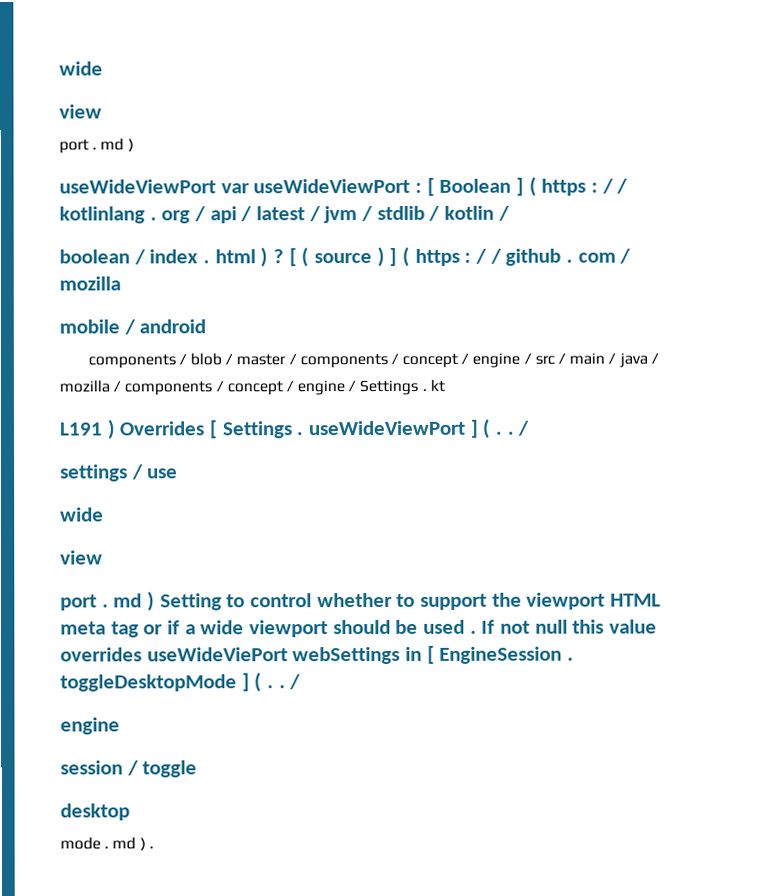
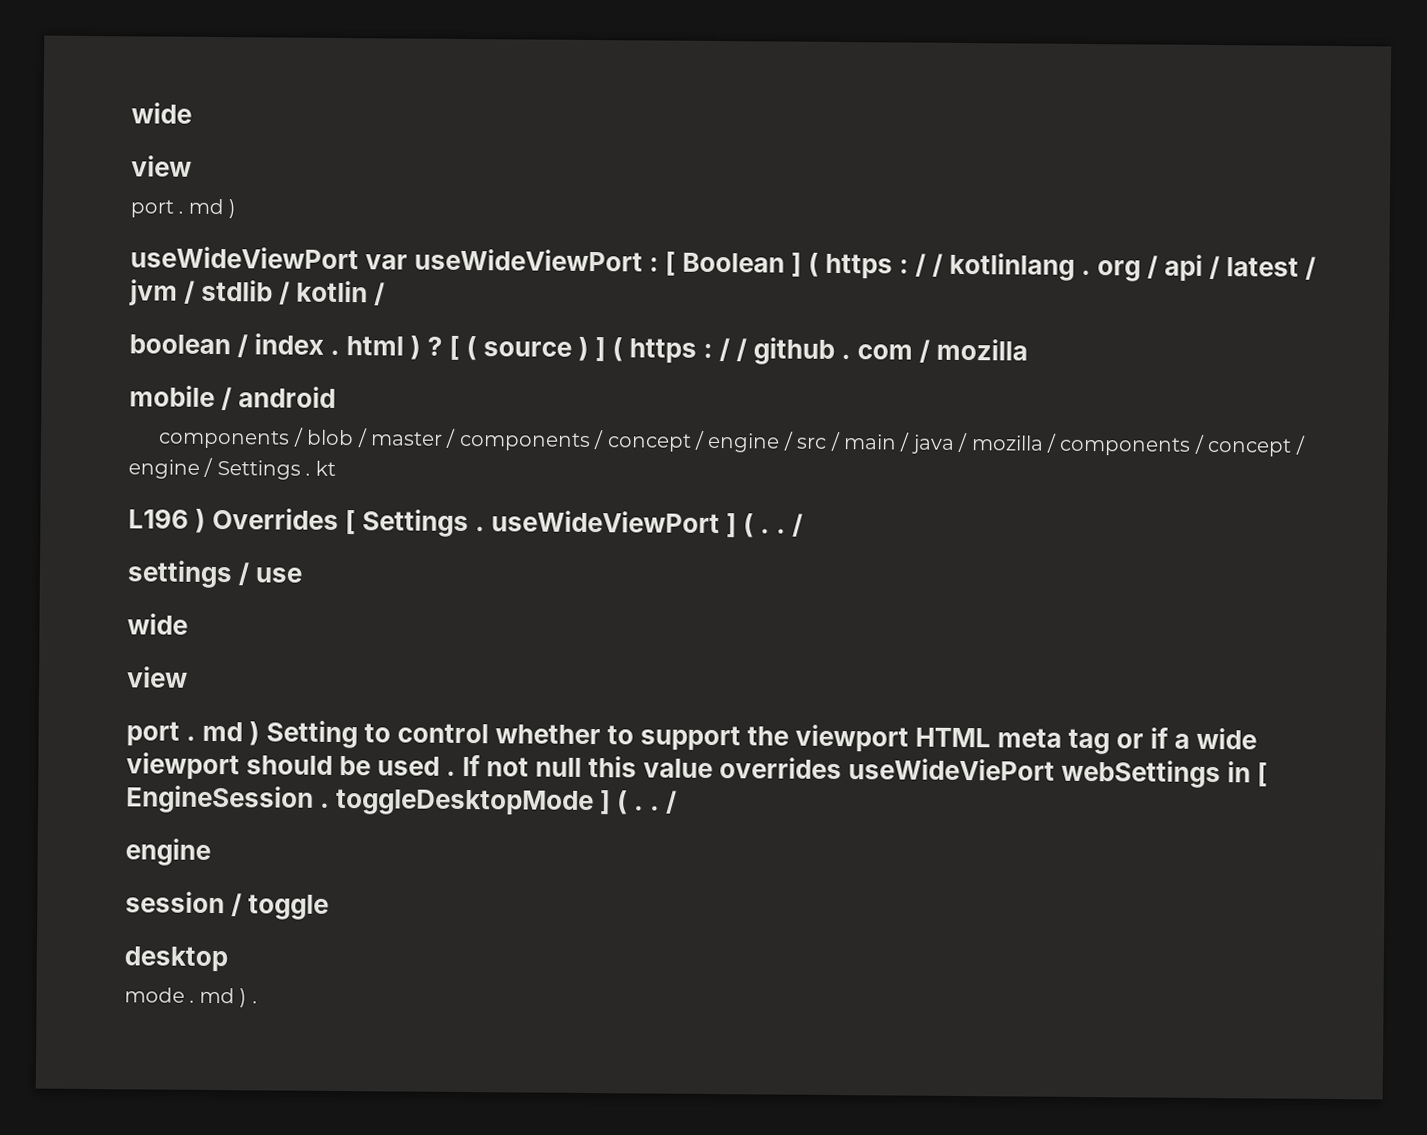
[59,422,102,436] L191 -> [128,508,189,529] L196

